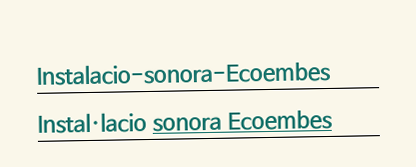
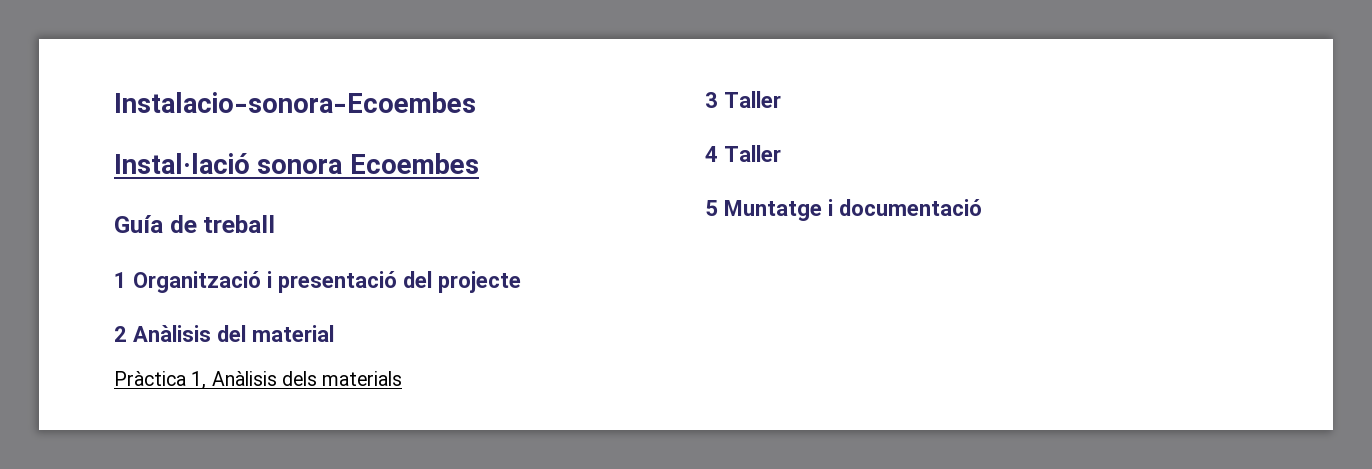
[37,112,147,134] Instal·lacio -> [114,153,250,174] Instal·lació
(333, 120) none -> [114,215,276,233] [114,271,521,293] [114,325,334,342] [114,371,403,390] [705,91,781,108] [705,145,781,162] [705,199,982,221] // Guía de treball // 1 Organització i presentació del projecte // 2 Anàlisis del material // Pràctica 1, Anàlisis dels materials // 3 Taller // 4 Taller // 5 Muntatge i documentació

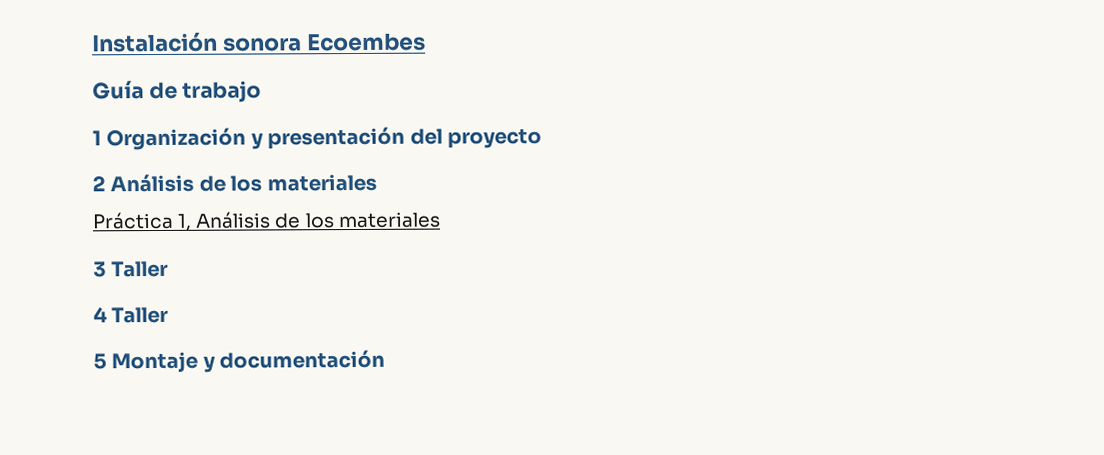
[114,92,476,113] [114,153,250,174] Instalacio-sonora-Ecoembes // Instal·lació -> [92,31,218,53] Instalación
[203,215,276,233] treball -> [182,80,262,103] trabajo
[133,271,521,293] [114,325,334,342] [114,371,403,390] Organització i presentació del projecte // 2 Anàlisis del material // Pràctica 1, Anàlisis dels materials -> [106,126,542,151] [92,173,377,193] [92,211,440,231] Organización y presentación del proyecto // 2 Análisis de los materiales // Práctica 1, Análisis de los materiales
[724,199,982,221] Muntatge i documentació -> [111,349,386,374] Montaje y documentación

